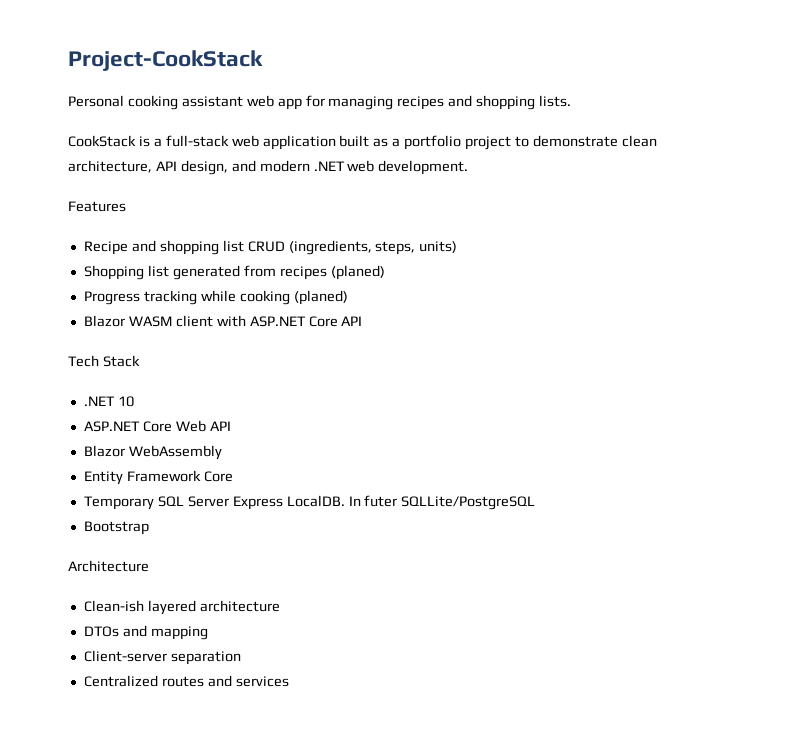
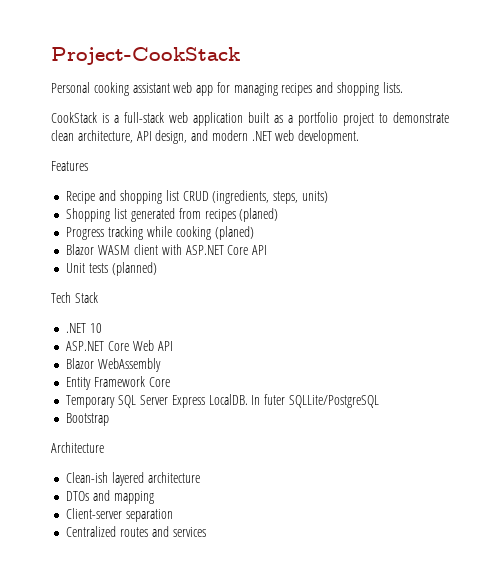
(363, 321) none -> [66,262,157,276] // Unit tests (planned)

